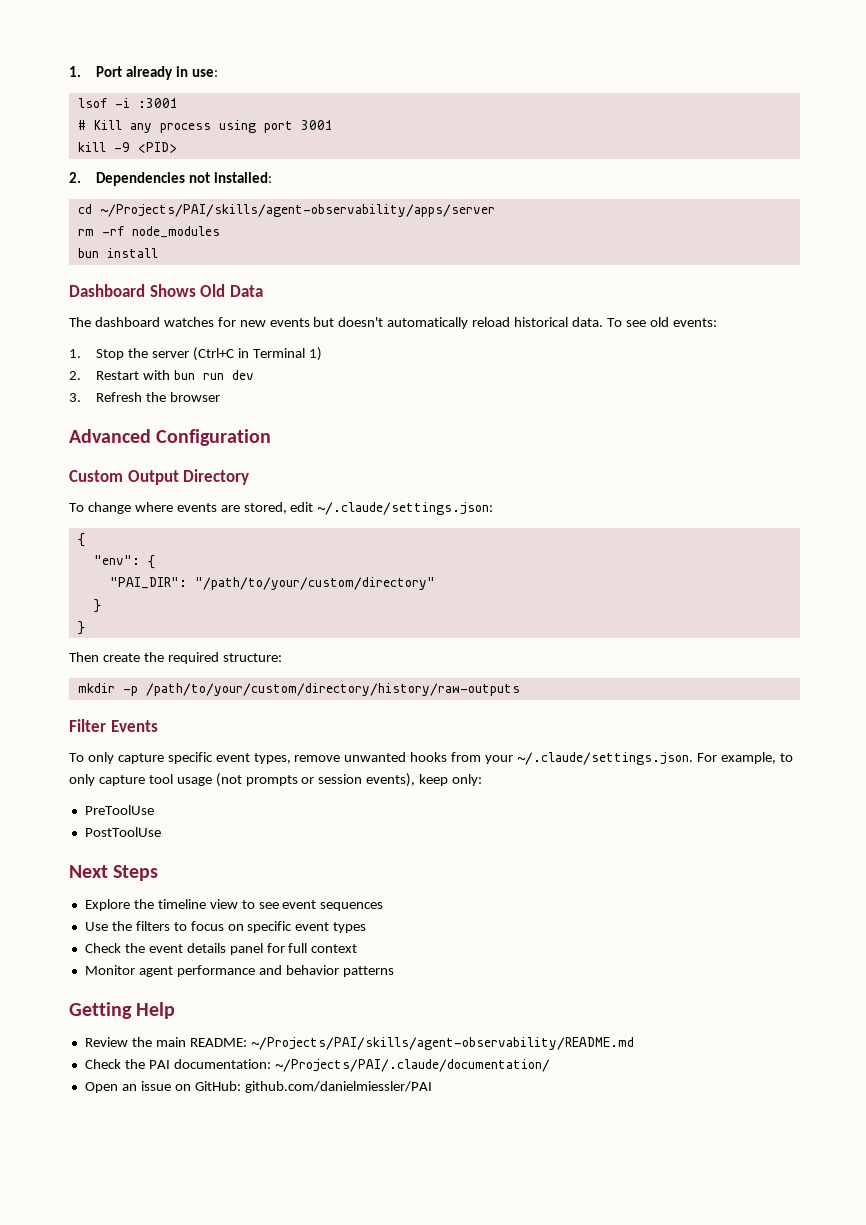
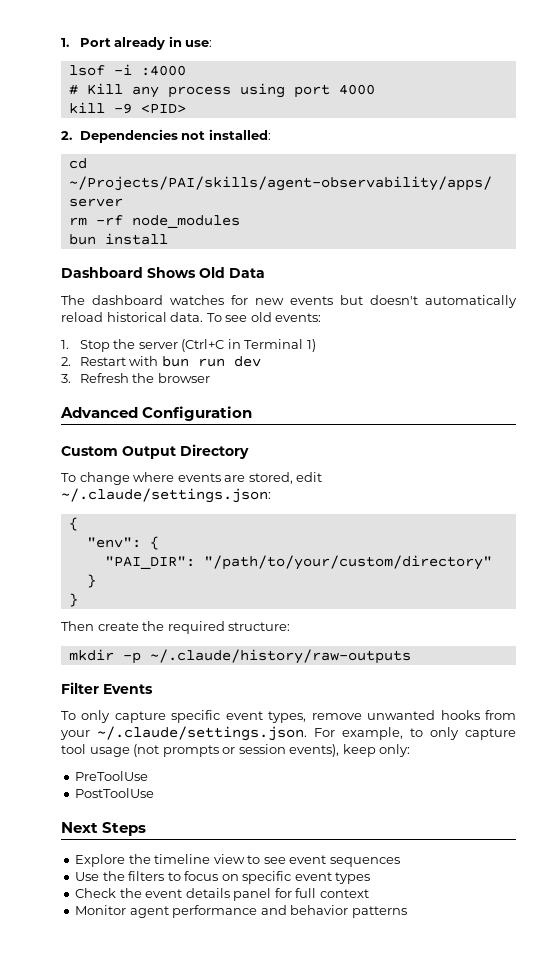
[137,98,178,108] :3001 -> [140,65,186,76] :4000
[300,120,333,130] 3001 -> [338,84,375,95] 4000
[145,683,520,696] /path/to/your/custom/directory/history/raw-outputs -> [149,649,411,664] ~/.claude/history/raw-outputs
[69,1002,176,1019] [84,1037,634,1050] [84,1059,550,1072] [84,1081,432,1093] // Getting Help // Review the main README: ~/Projects/PAI/skills/agent-observability/README.md // Check the PAI documentation: ~/Projects/PAI/.claude/documentation/ // Open an issue on GitHub: github.com/danielmiessler/PAI -> (407, 912) none

